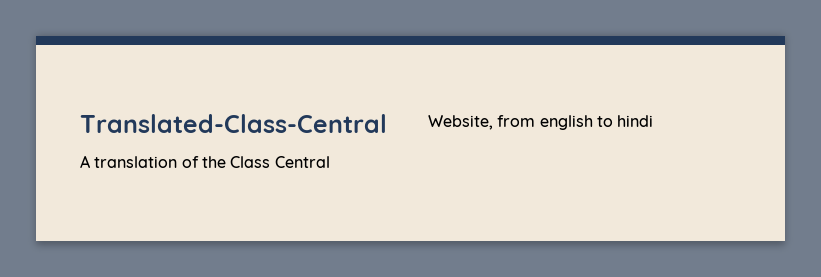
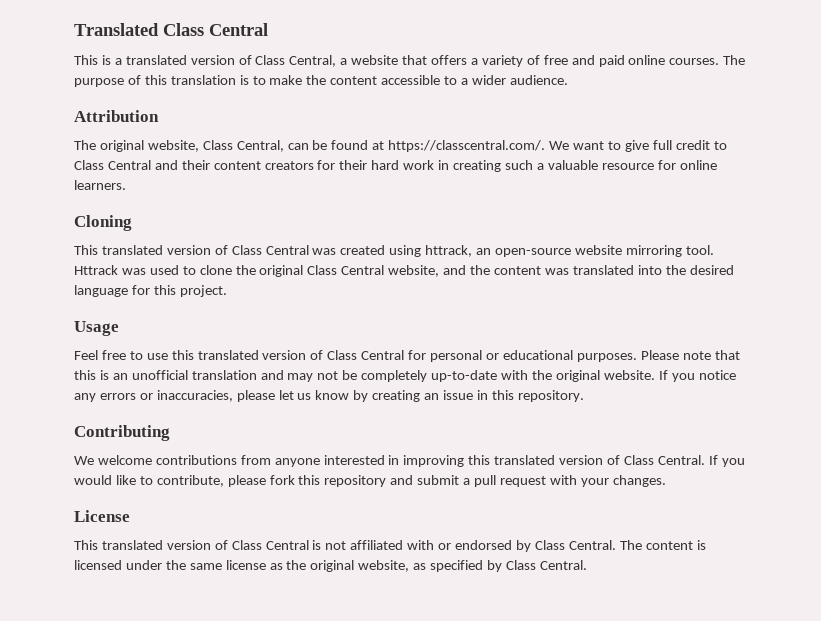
[80,114,387,133] [80,155,330,168] [428,115,654,130] Translated-Class-Central // A translation of the Class Central Website, from english to hindi -> [74,23,268,36] [74,55,746,67] [74,75,568,87] [74,110,159,122] [74,140,727,152] [74,160,717,172] [74,180,126,190] [74,215,132,231] [74,245,714,257] [74,265,734,277] [74,285,227,297] [74,321,119,336] [74,350,740,362] [74,370,736,382] [74,390,584,402] [74,425,170,441] [74,455,745,467] [74,475,666,487] [74,510,130,522] [74,540,706,552] [74,560,587,572] Translated Class Central // This is a translated version of Class Central, a website that offers a variety of free and paid online courses. The purpose of this translation is to make the content accessible to a wider audience. // Attribution // The original website, Class Central, can be found at https://classcentral.com/. We want to give full credit to Class Central and their content creators for their hard work in creating such a valuable resource for online learners. // Cloning // This translated version of Class Central was created using httrack, an open-source website mirroring tool. Httrack was used to clone the original Class Central website, and the content was translated into the desired language for this project. // Usage // Feel free to use this translated version of Class Central for personal or educational purposes. Please note that this is an unofficial translation and may not be completely up-to-date with the original website. If you notice any errors or inaccuracies, please let us know by creating an issue in this repository. // Contributing // We welcome contributions from anyone interested in improving this translated version of Class Central. If you would like to contribute, please fork this repository and submit a pull request with your changes. // License // This translated version of Class Central is not affiliated with or endorsed by Class Central. The content is licensed under the same license as the original website, as specified by Class Central.

